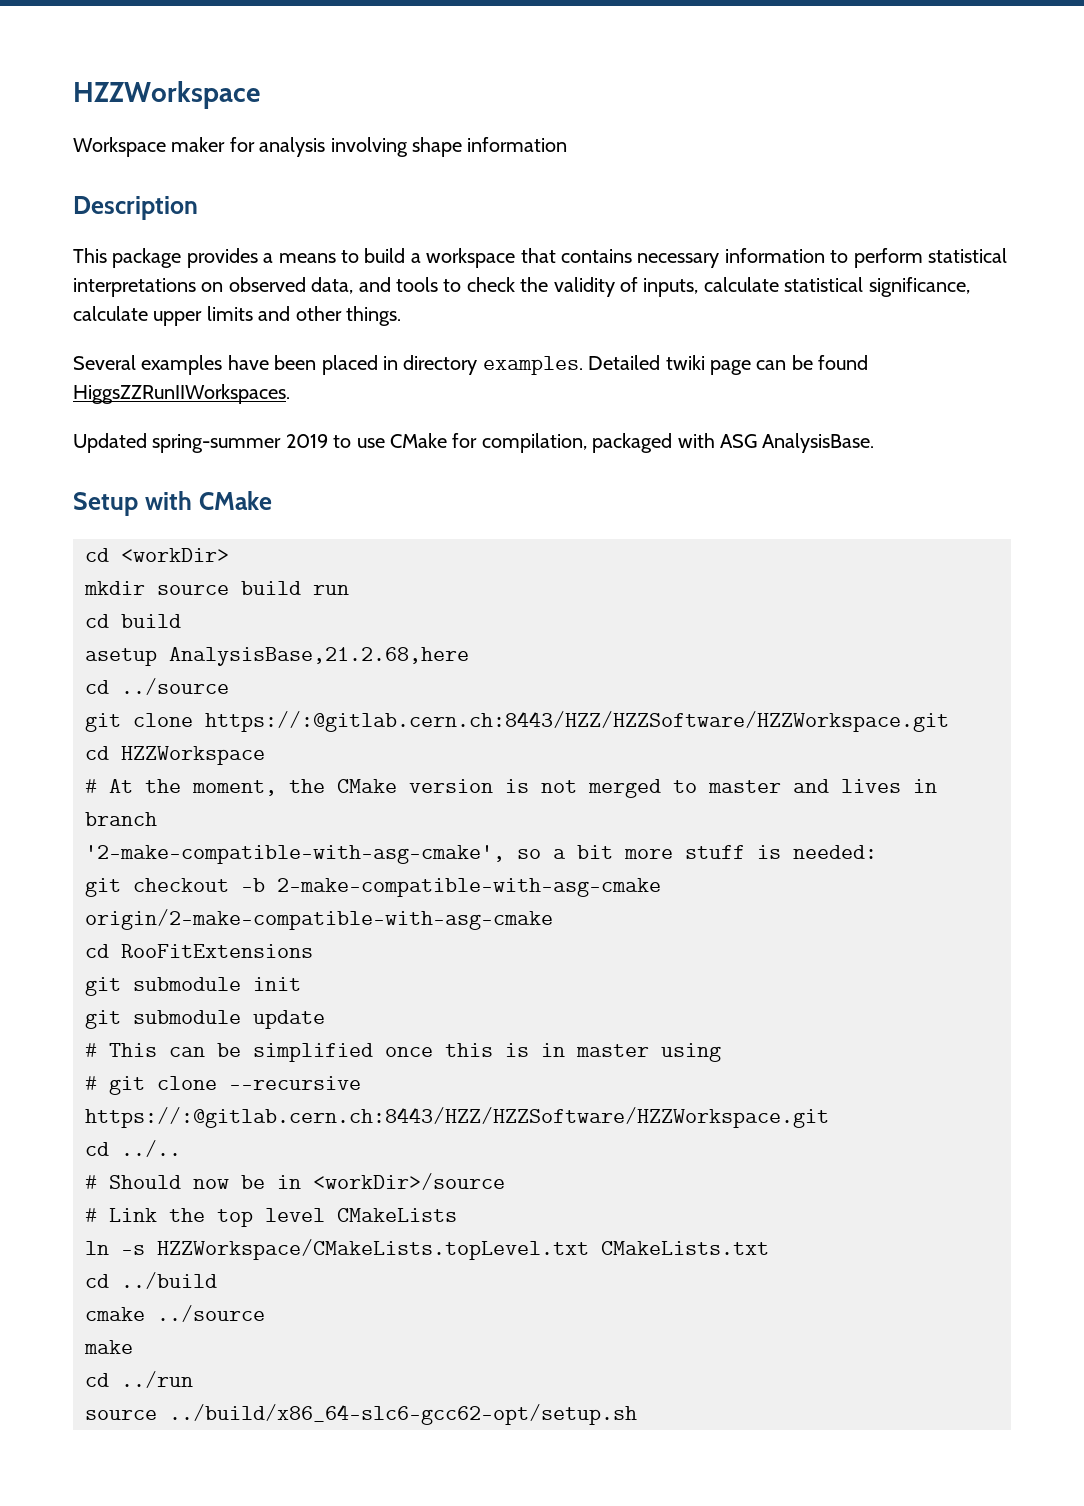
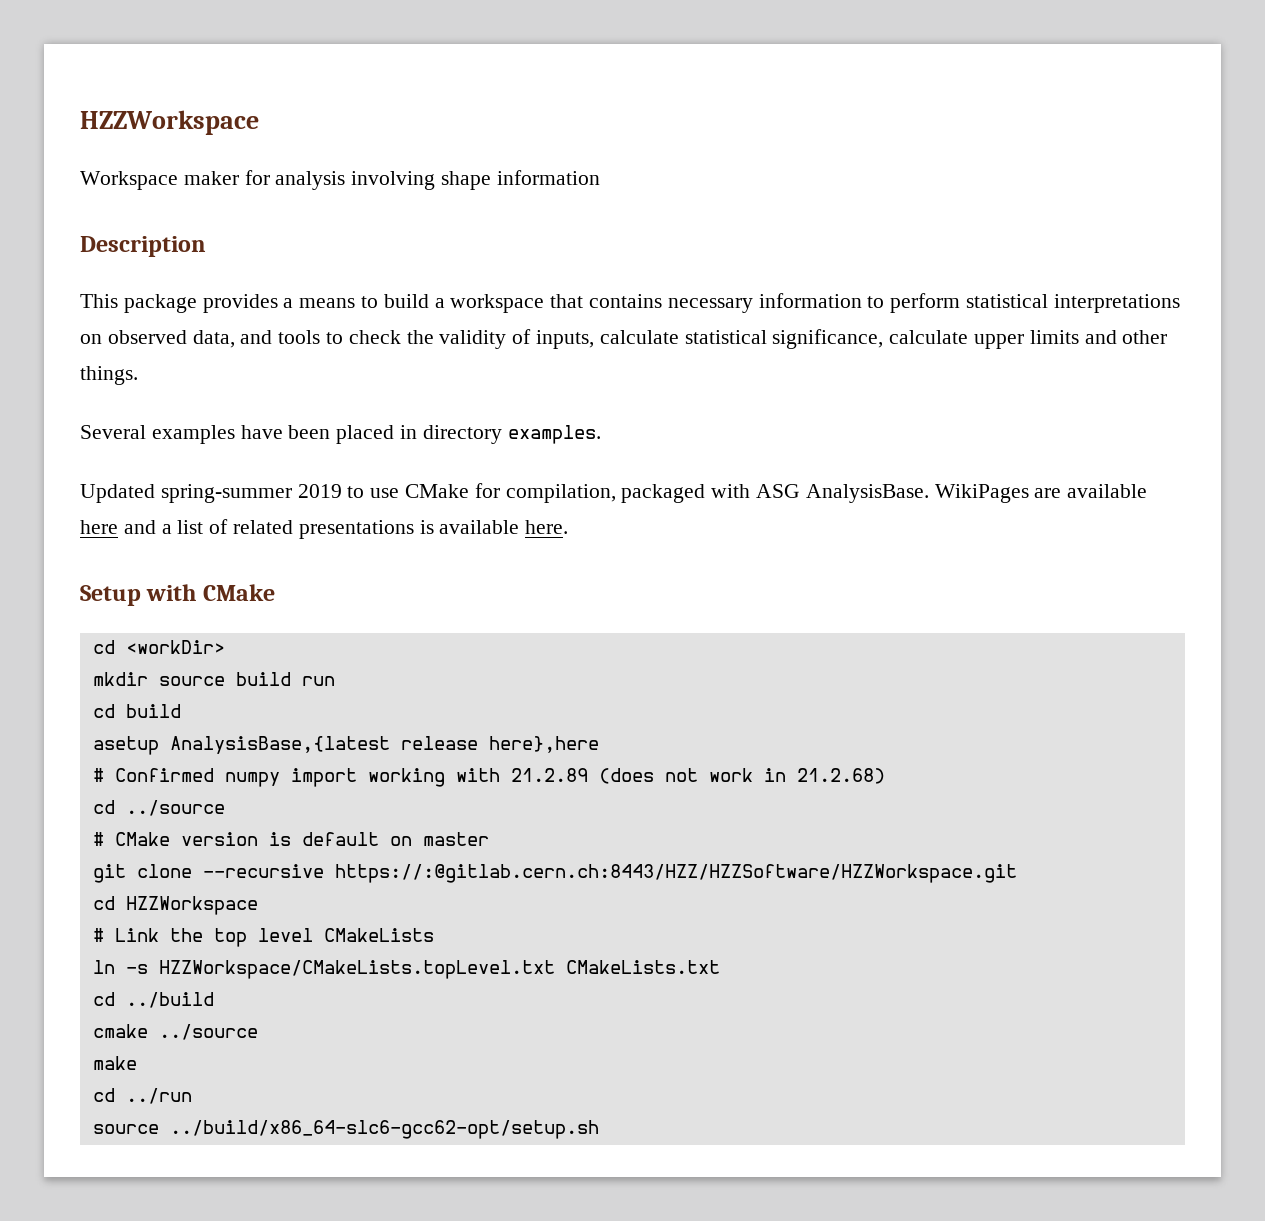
[588,355,869,375] [73,384,290,404] Detailed twiki page can be found HiggsZZRunIIWorkspaces. -> (601, 434) none
(875, 443) none -> [934,484,1148,503] [80,519,569,539] WikiPages are available here and a list of related presentations is available here.
[169,647,469,666] [85,678,229,695] [85,711,949,732] [85,746,265,765] [85,779,937,798] [85,812,157,826] [85,845,877,864] [85,878,661,897] [85,909,553,930] [85,944,313,958] [85,977,301,996] [85,1010,325,1029] [85,1043,721,1062] [85,1076,97,1090] AnalysisBase,21.2.68,here // cd ../source // git clone https://:@gitlab.cern.ch:8443/HZZ/HZZSoftware/HZZWorkspace.git // cd HZZWorkspace // # At the moment, the CMake version is not merged to master and lives in branch // '2-make-compatible-with-asg-cmake', so a bit more stuff is needed: // git checkout -b 2-make-compatible-with-asg-cmake origin/2-make-compatible-with-asg-cmake // cd RooFitExtensions // git submodule init // git submodule update // # This can be simplified once this is in master using // # -> [169,736,599,754] [92,768,885,787] [92,800,225,816] [92,832,489,846] AnalysisBase,{latest release here},here // # Confirmed numpy import working with 21.2.89 (does not work in 21.2.68) // cd ../source // # CMake version is default on master //
[121,1140,181,1157] [85,1173,505,1190] ../.. // # Should now be in <workDir>/source -> [125,896,258,915] HZZWorkspace

